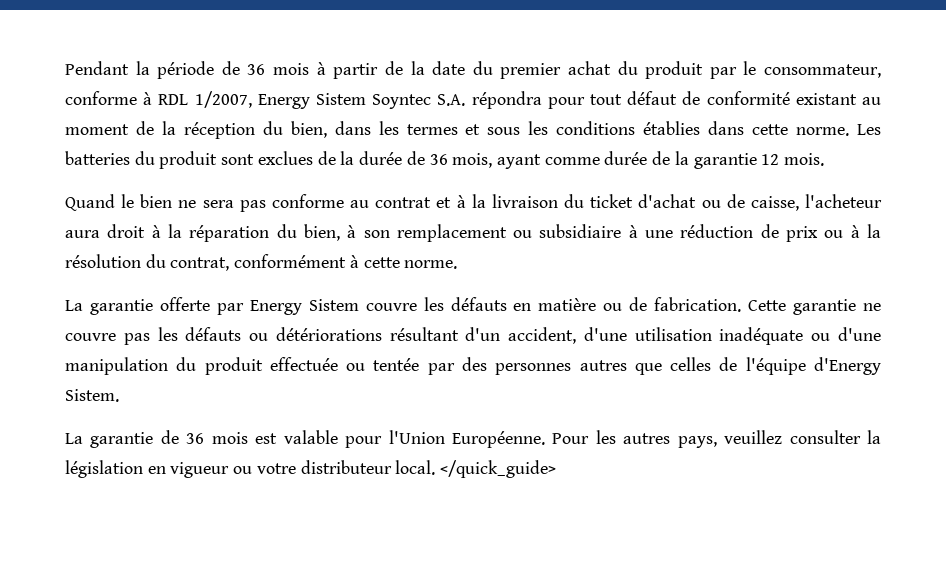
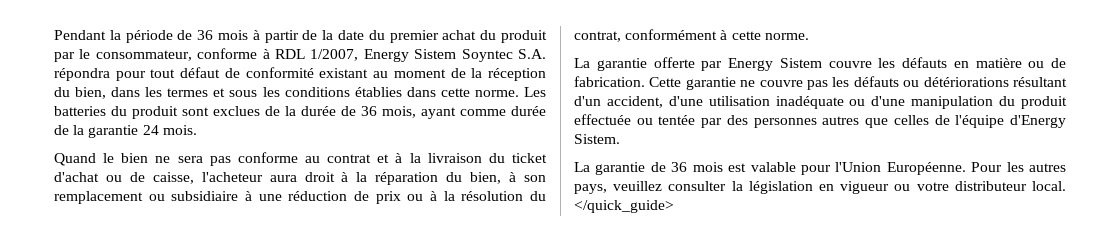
[761,154,780,165] 12 -> [142,125,159,135] 24

